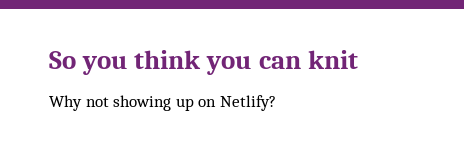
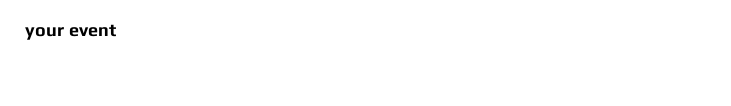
[49,50,358,75] [49,95,276,111] So you think you can knit // Why not showing up on Netlify? -> [25,24,116,40] your event

